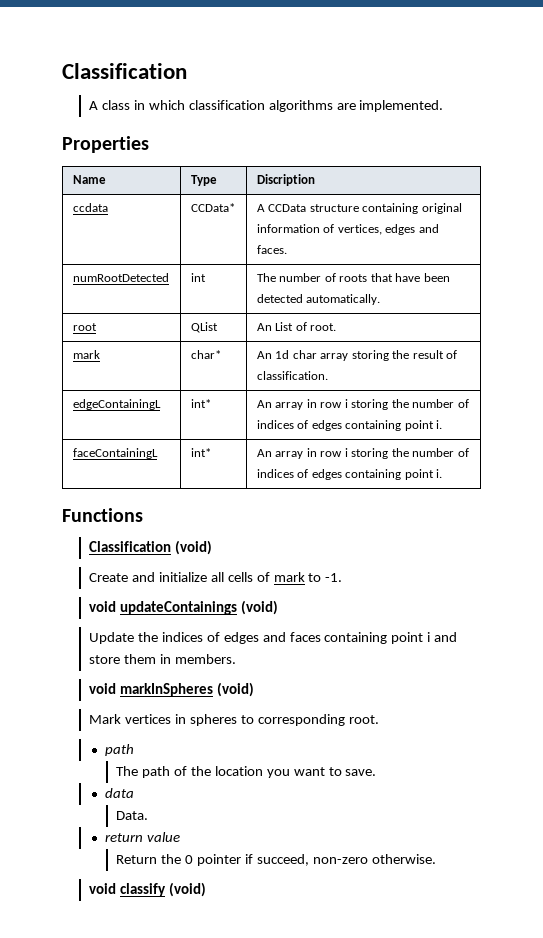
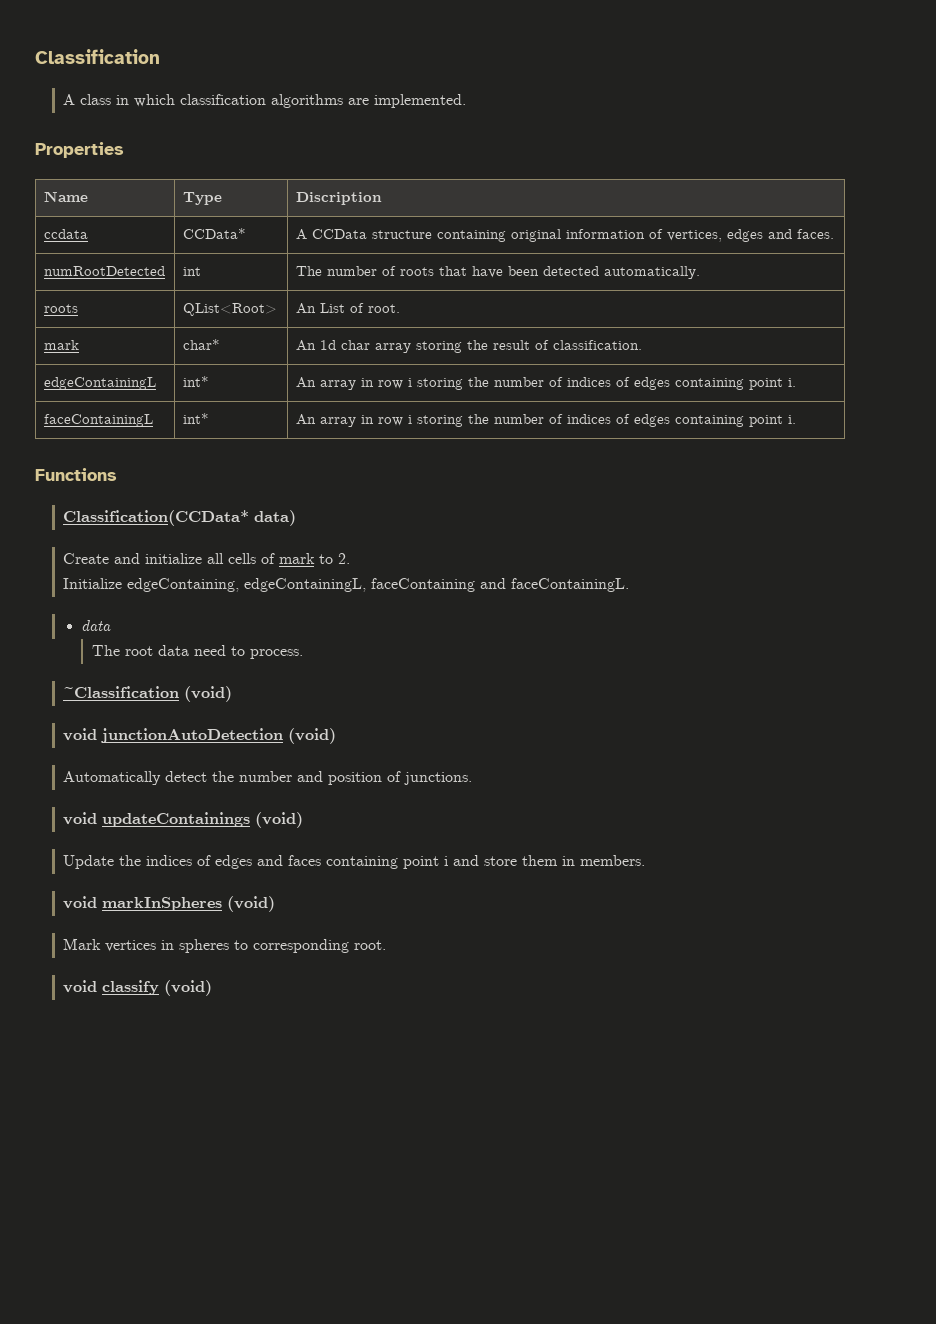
[72,323,97,331] [190,322,218,333] root | QList -> [43,304,78,313] [182,303,277,316] roots | QList<Root>
[89,540,212,555] Classification (void) -> [63,510,297,526] Classification(CCData* data)
[325,573,343,582] -1. -> [338,553,351,564] [63,578,630,592] [80,620,111,631] [91,645,303,659] [63,686,233,702] [63,728,337,744] [63,771,473,785] 2. // Initialize edgeContaining, edgeContainingL, faceContaining and faceContainingL. // data // The root data need to process. // ~Classification (void) // void junctionAutoDetection (void) // Automatically detect the number and position of junctions.
[105,744,135,756] [116,766,377,778] [105,788,135,798] [116,811,149,820] [105,832,180,842] [116,854,436,866] // path // The path of the location you want to save. // data // Data. // return value // Return the 0 pointer if succeed, non-zero otherwise. -> (387, 945) none

